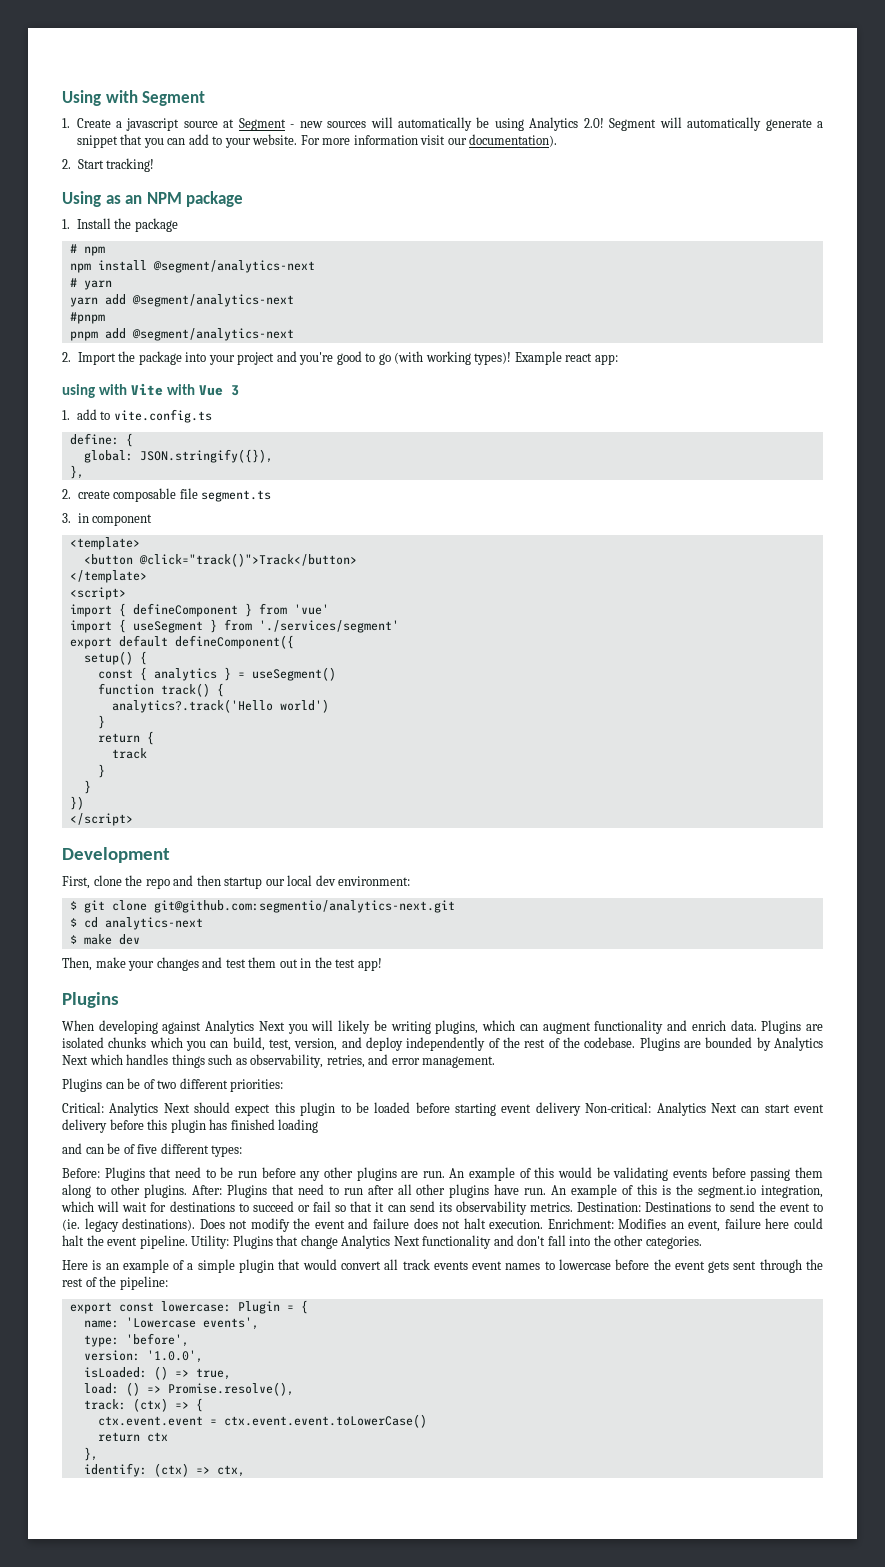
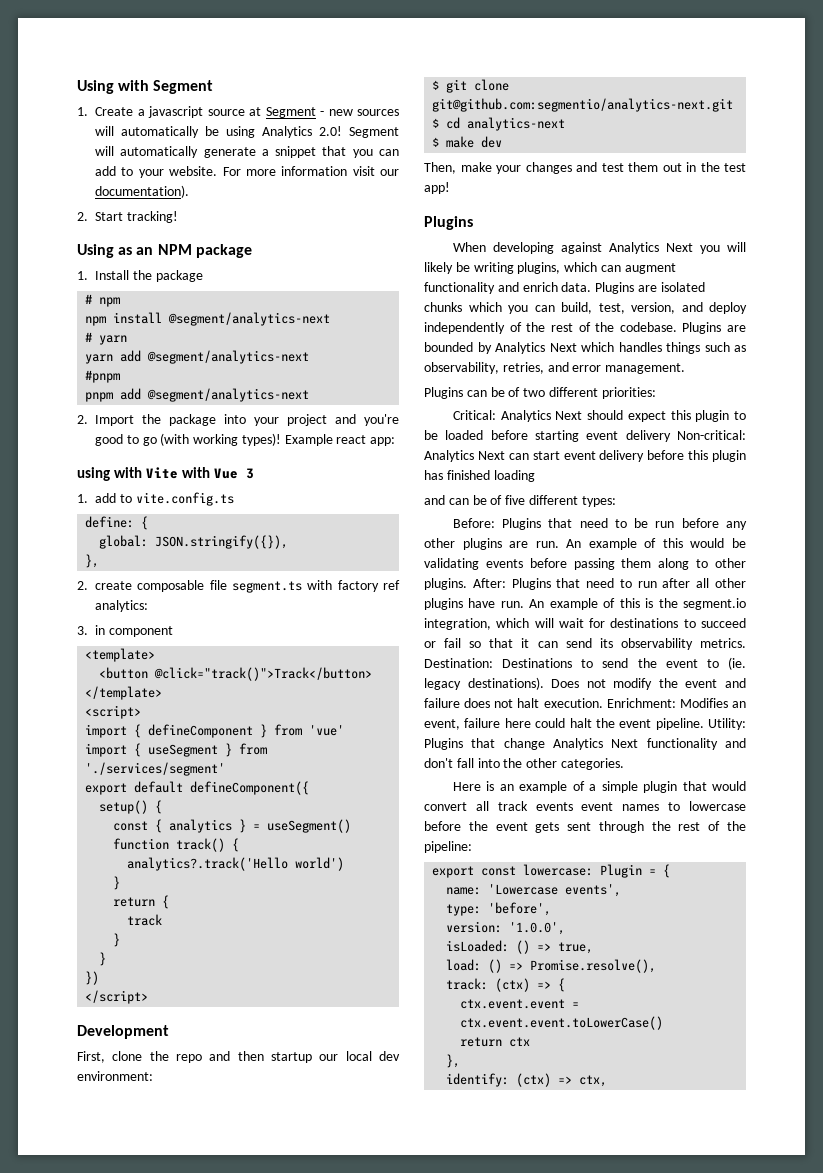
(272, 496) none -> [307,580,400,592] [95,600,148,612] with factory ref analytics:

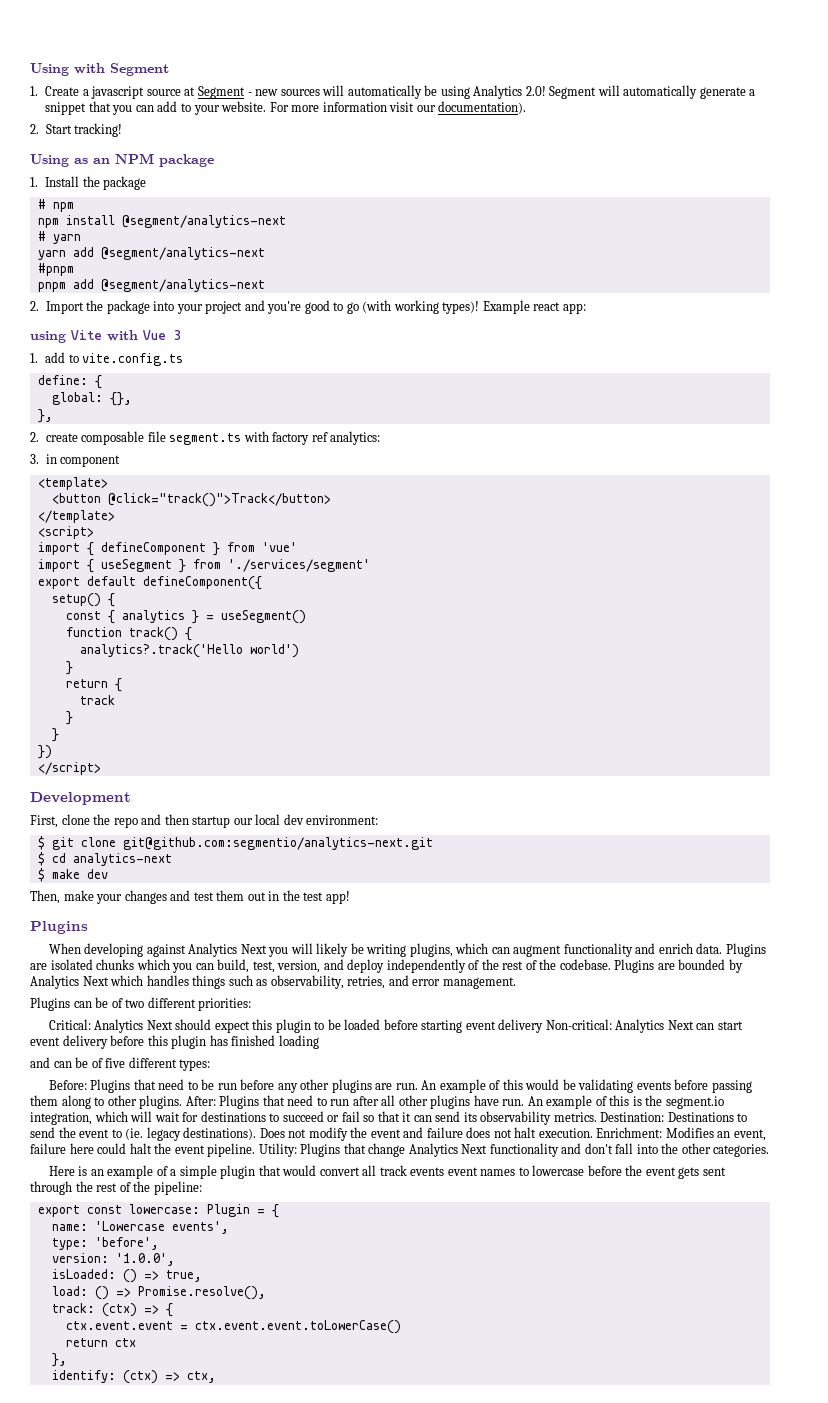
[113,467,142,478] with -> (66, 337) none
[155,535,289,549] JSON.stringify({}), -> [109,392,132,406] {},

